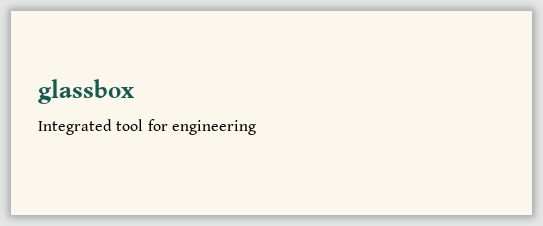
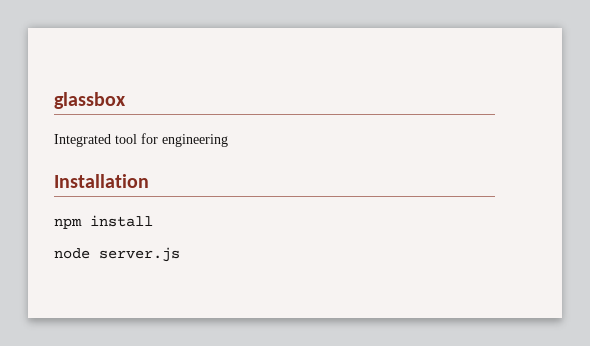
(256, 127) none -> [54,174,149,188] [54,215,153,229] [54,247,180,262] // Installation // npm install // node server.js

